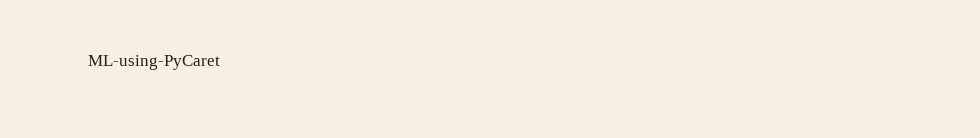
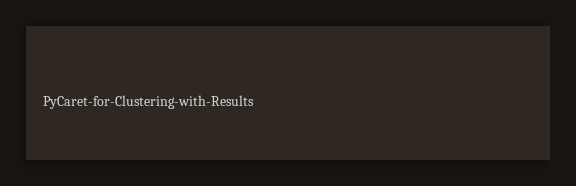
[88,55,220,70] ML-using-PyCaret -> [43,95,254,109] PyCaret-for-Clustering-with-Results

